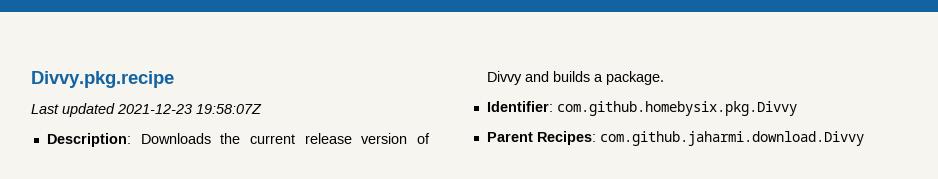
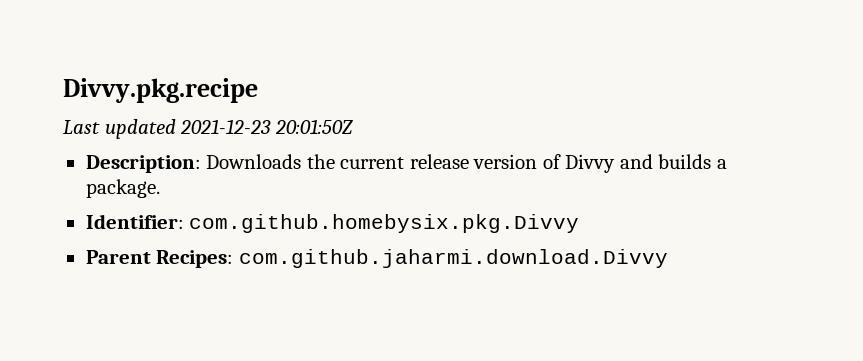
[196,104,262,114] 19:58:07Z -> [274,119,353,134] 20:01:50Z

